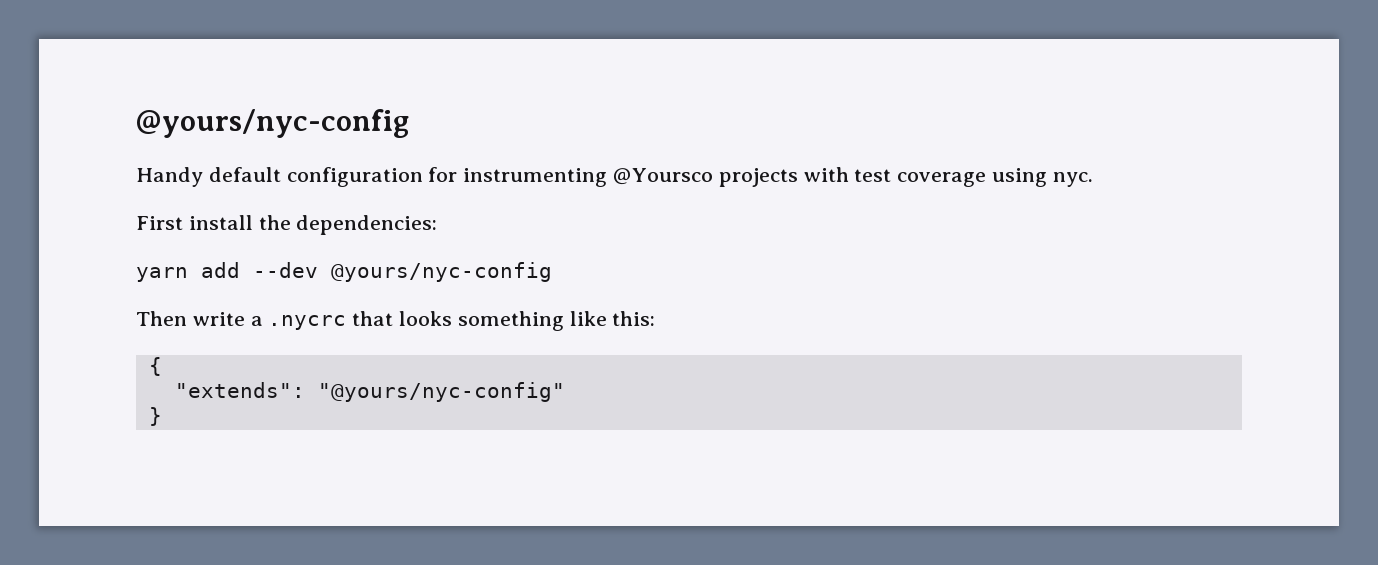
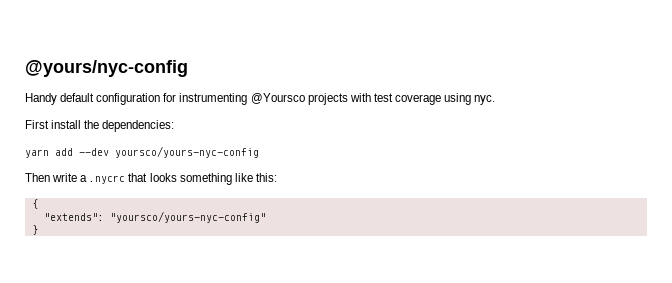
[331,262,552,282] @yours/nyc-config -> [115,146,259,158] yoursco/yours-nyc-config
[317,382,565,402] "@yours/nyc-config" -> [109,211,266,223] "yoursco/yours-nyc-config"

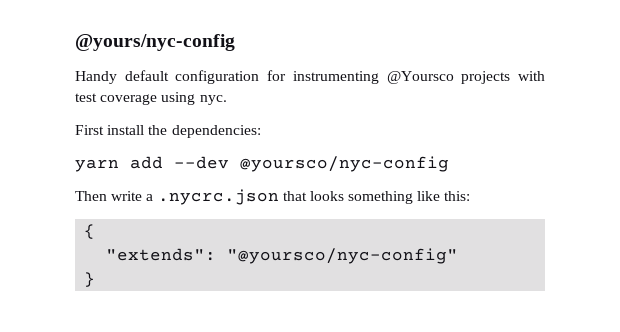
[115,146,259,158] yoursco/yours-nyc-config -> [240,156,449,172] @yoursco/nyc-config
[89,175,126,184] .nycrc -> [157,189,279,205] .nycrc.json
[109,211,266,223] "yoursco/yours-nyc-config" -> [227,248,459,264] "@yoursco/nyc-config"

